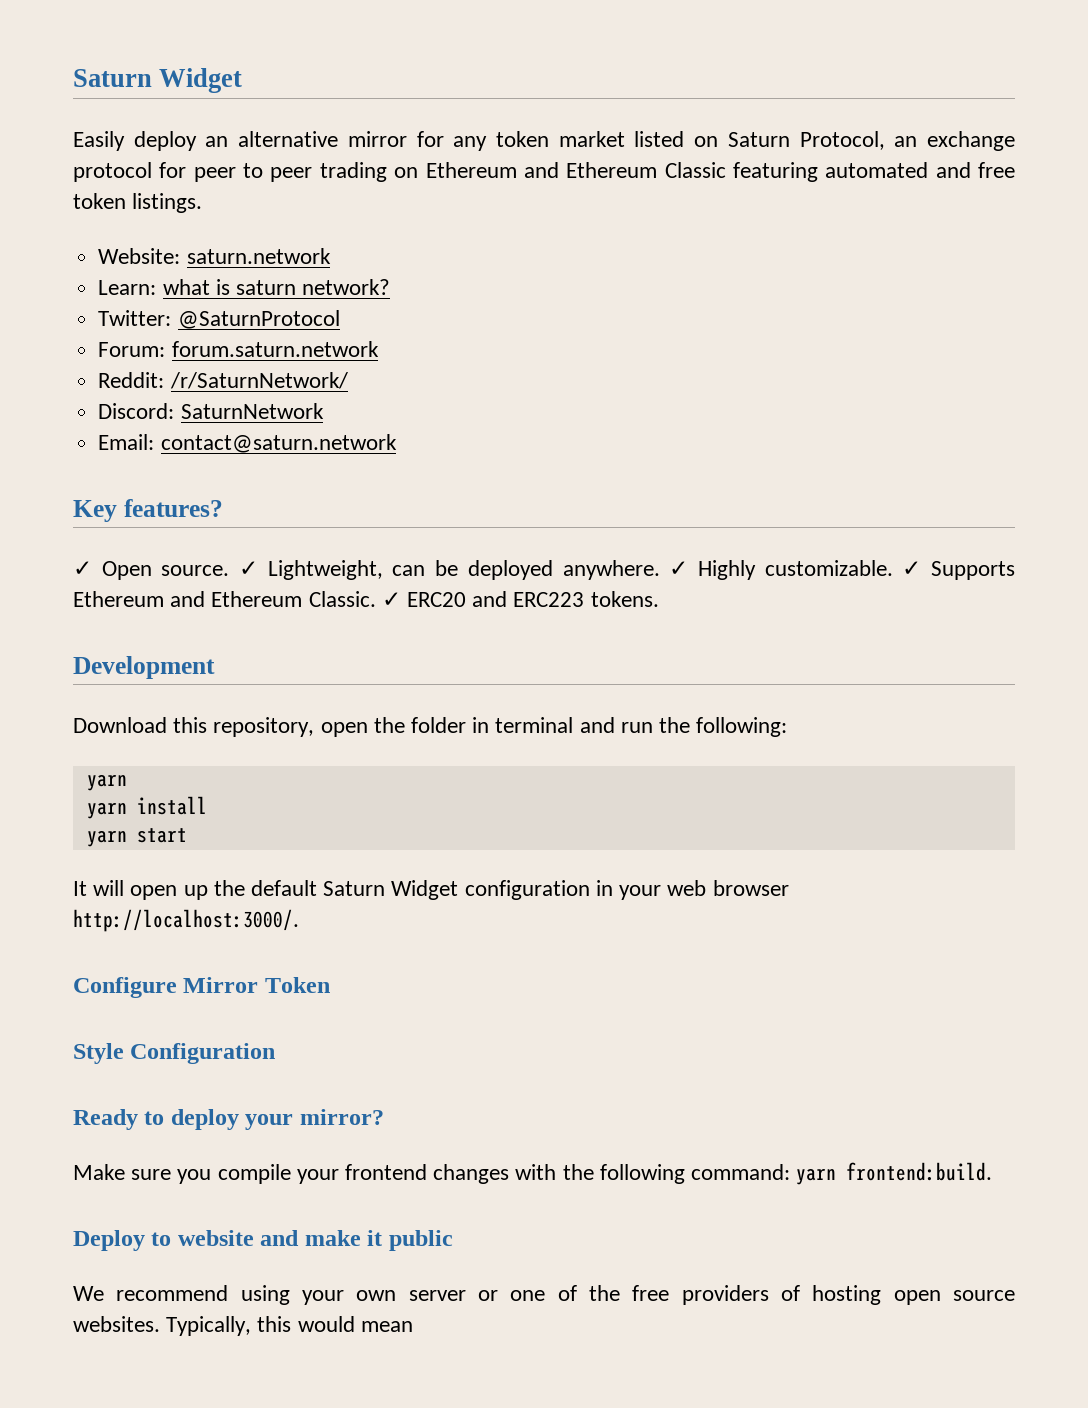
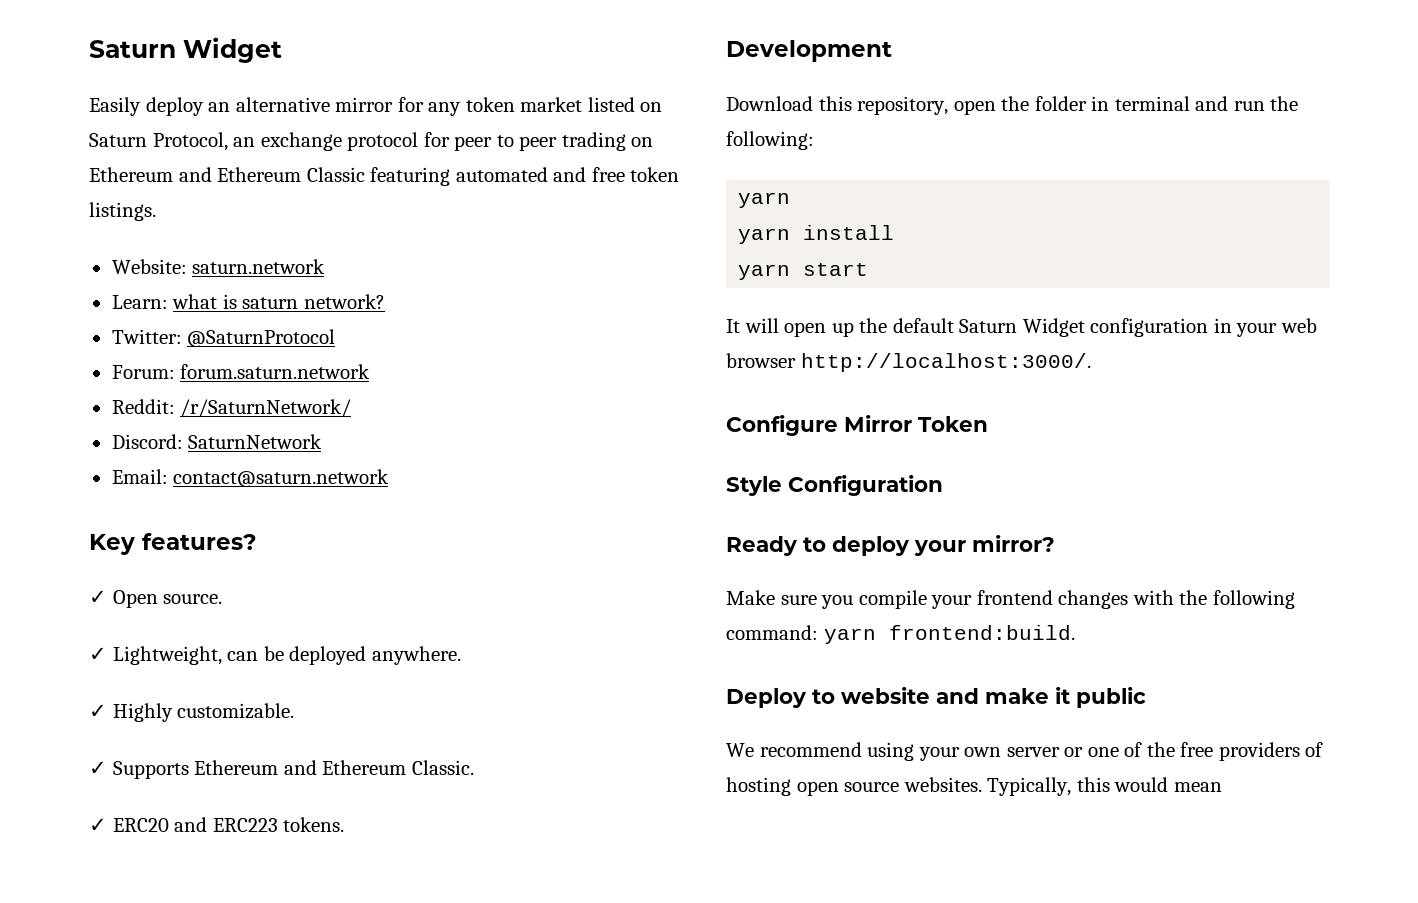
(230, 570) none -> (223, 599) //
(660, 570) none -> (461, 655) //
(893, 568) none -> (295, 711) //
(376, 599) none -> (474, 767) //

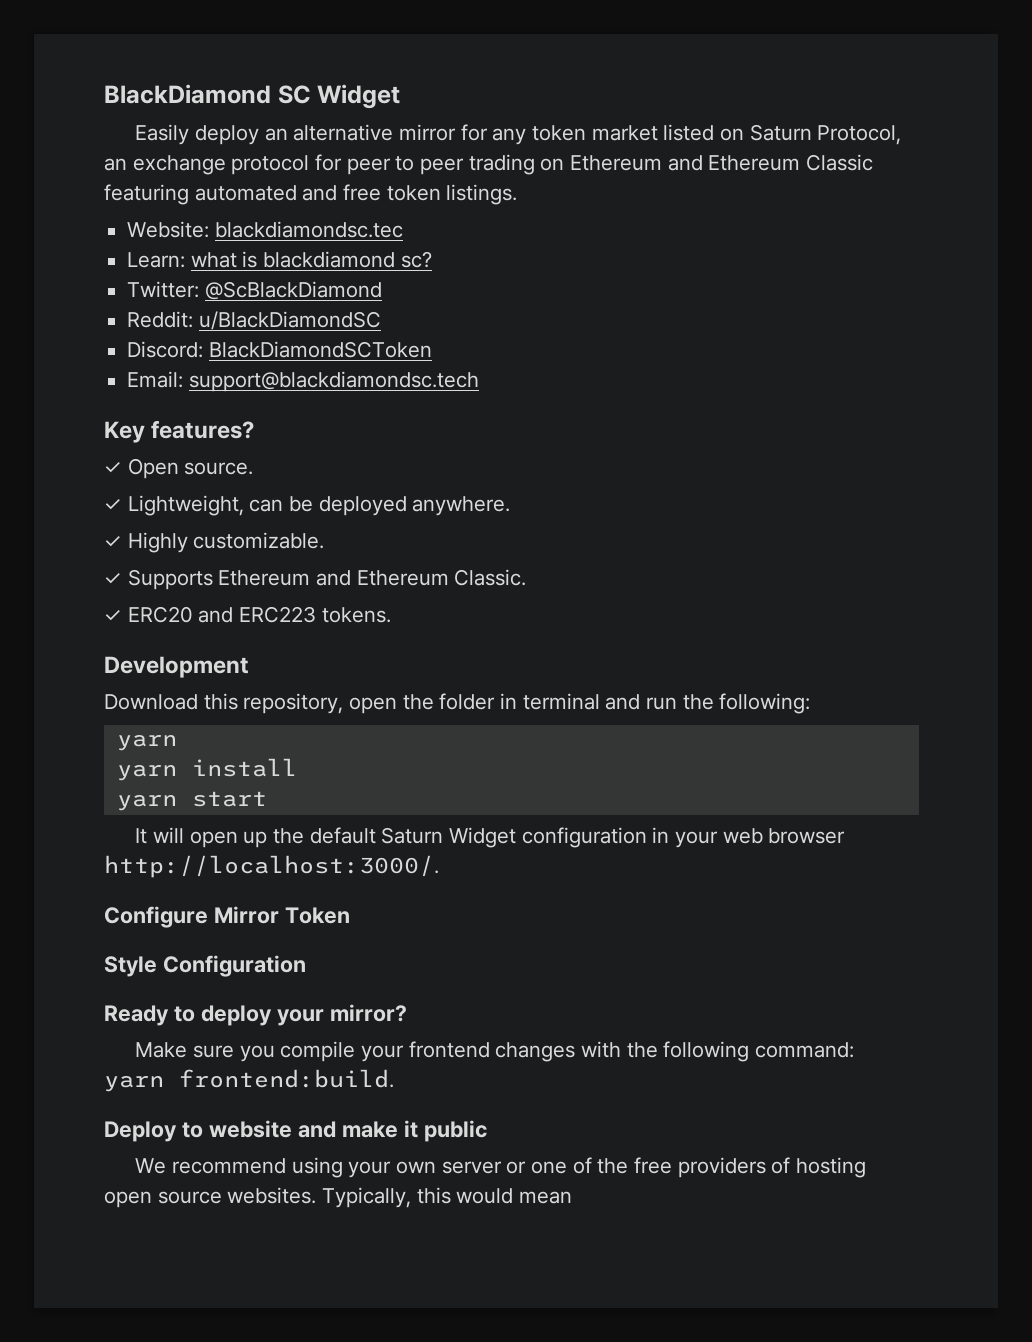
[89,40,176,58] Saturn -> [104,84,311,104] BlackDiamond SC
[192,259,326,274] saturn.network -> [214,221,403,238] blackdiamondsc.tec
[242,294,385,309] saturn network? -> [263,251,432,268] blackdiamond sc?
[187,329,336,347] [111,364,371,379] @SaturnProtocol // Forum: forum.saturn.network -> [204,281,382,300] @ScBlackDiamond
[180,399,352,417] /r/SaturnNetwork/ -> [198,311,381,330] u/BlackDiamondSC
[188,434,323,449] SaturnNetwork -> [208,341,432,358] BlackDiamondSCToken
[173,469,390,487] contact@saturn.network -> [188,371,479,392] support@blackdiamondsc.tech

